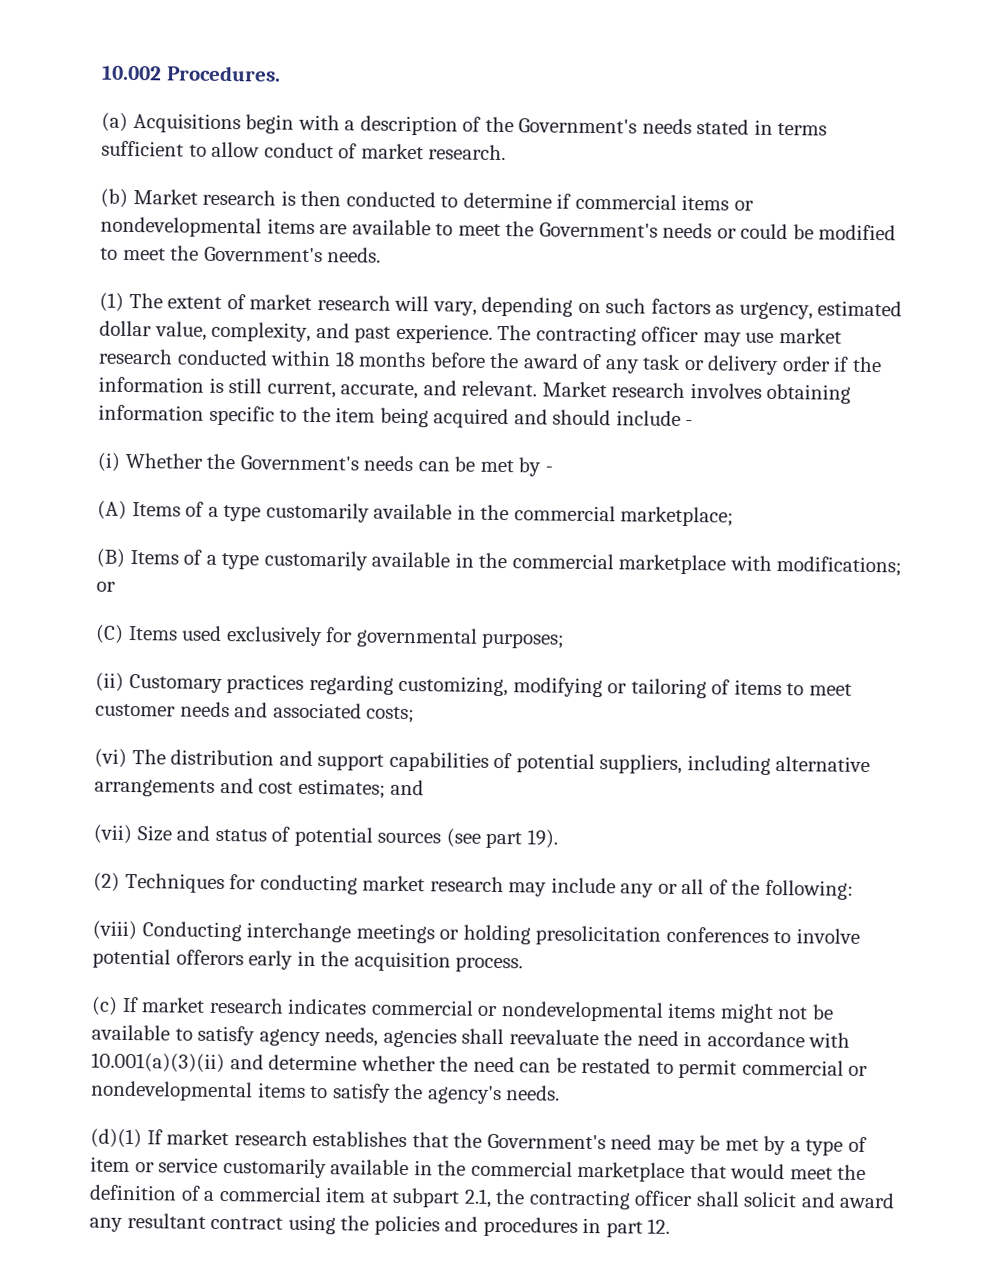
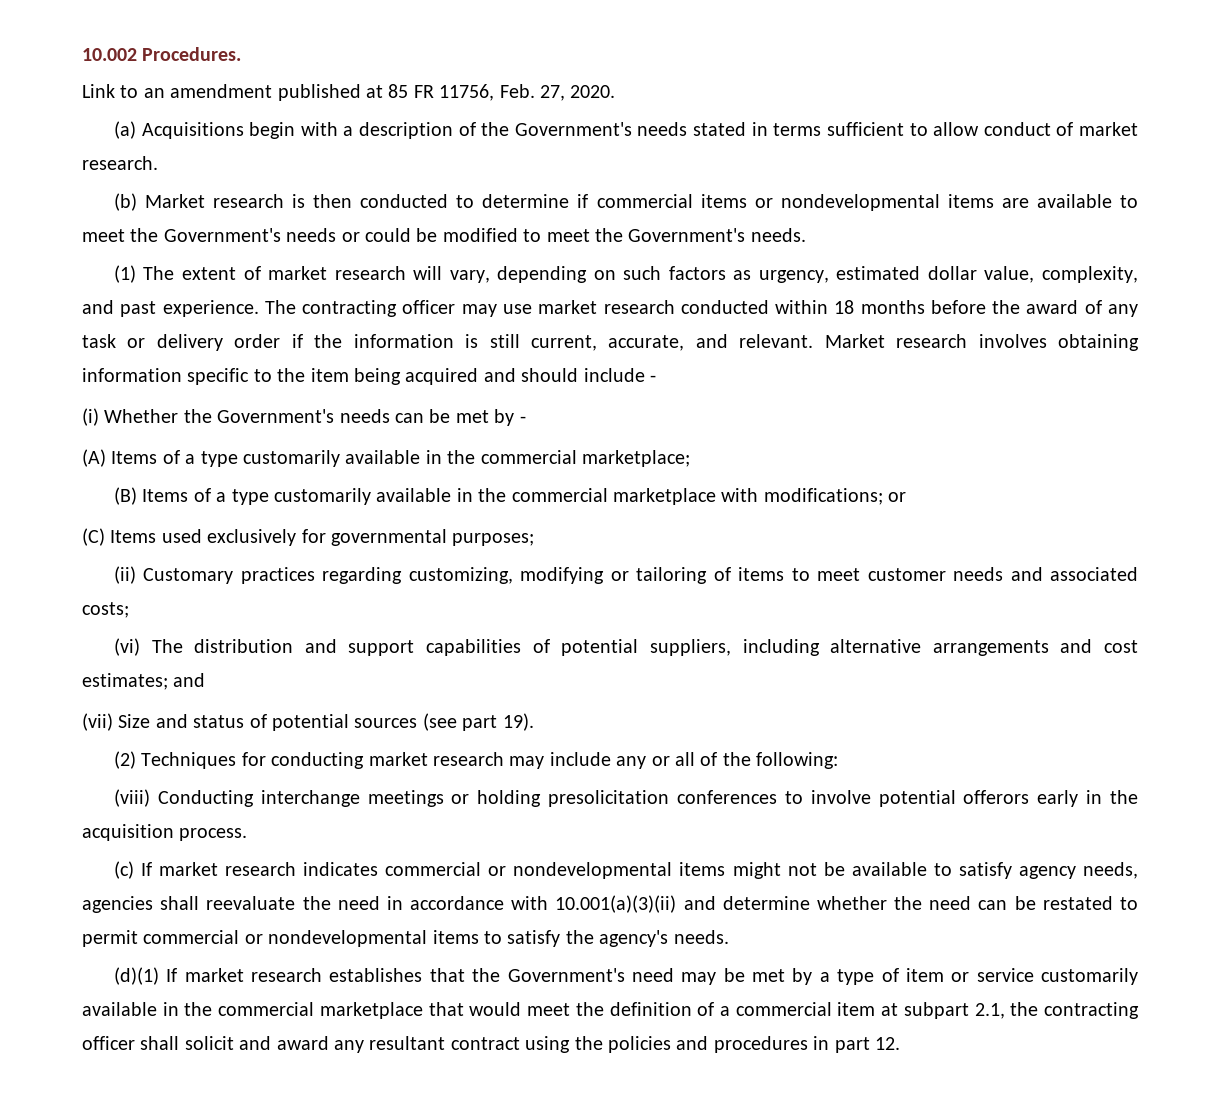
(281, 73) none -> [82,84,616,101] // Link to an amendment published at 85 FR 11756, Feb. 27, 2020.

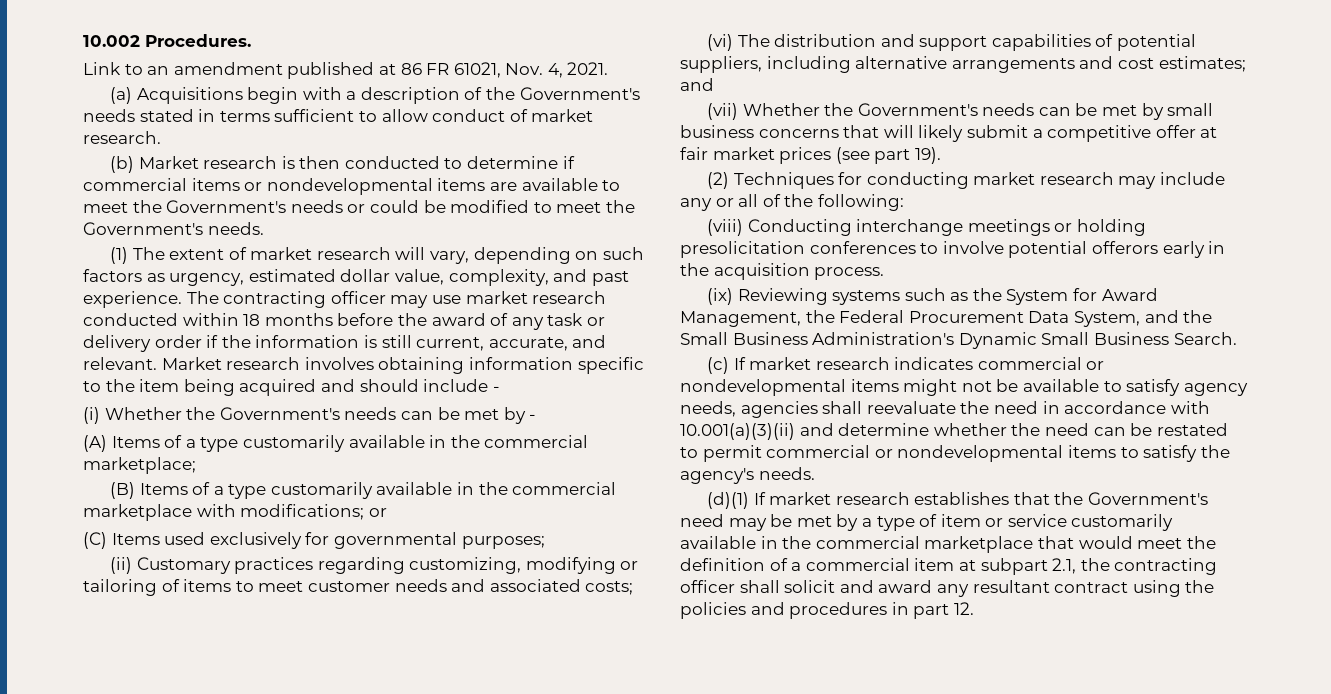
[388,84,616,101] 85 FR 11756, Feb. 27, 2020. -> [400,62,609,78] 86 FR 61021, Nov. 4, 2021.
[118,714,418,731] Size and status of potential sources -> [742,103,1214,120] [680,125,1218,142] [680,147,832,164] Whether the Government's needs can be met by small business concerns that will likely submit a competitive offer at fair market prices
(248, 834) none -> [706,288,1158,305] [680,310,1213,327] [680,332,1237,349] // (ix) Reviewing systems such as the System for Award Management, the Federal Procurement Data System, and the Small Business Administration's Dynamic Small Business Search.

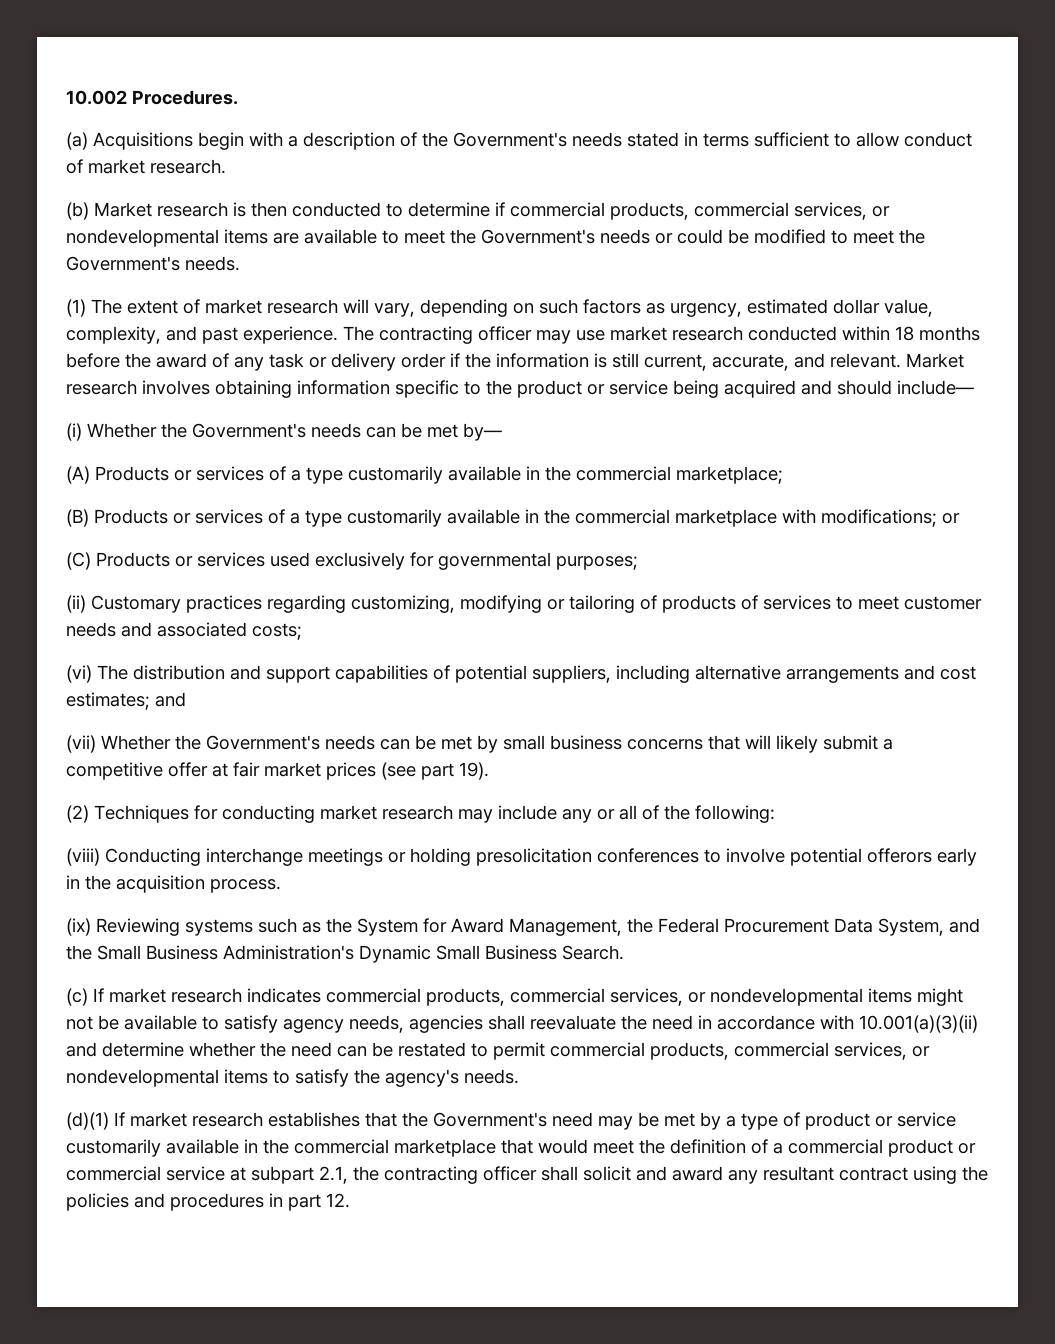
[83,62,609,79] // Link to an amendment published at 86 FR 61021, Nov. 4, 2021. -> (238, 97) none
[191,178,240,191] items -> [610,202,867,220] products, commercial services,
[139,379,180,392] item -> [517,380,668,398] product or service
[423,379,500,392] include - -> [897,380,974,395] include—
[503,407,537,424] by - -> [463,423,502,441] by—
[111,436,160,448] Items -> [95,466,264,481] Products or services
[139,483,188,495] Items -> [94,509,263,524] Products or services
[111,533,160,545] Items -> [96,552,265,567] Products or services
[183,579,232,592] items -> [662,595,831,613] products of services
(1082, 363) none -> [426,988,683,1006] products, commercial services,
(871, 451) none -> [650,1042,907,1060] products, commercial services,
[940,514,981,527] item -> [805,1112,870,1130] product
[914,558,955,571] item -> [888,1139,976,1157] [66,1166,225,1181] product or commercial service

